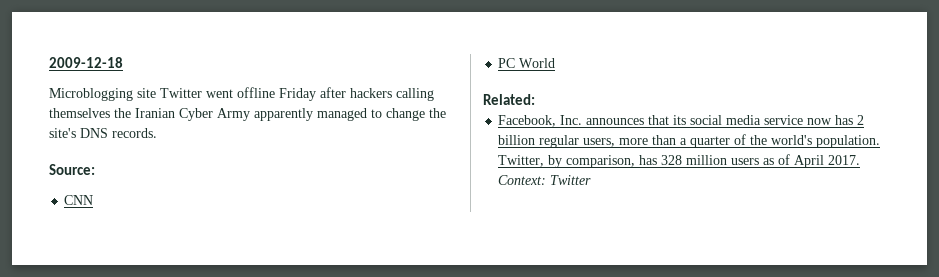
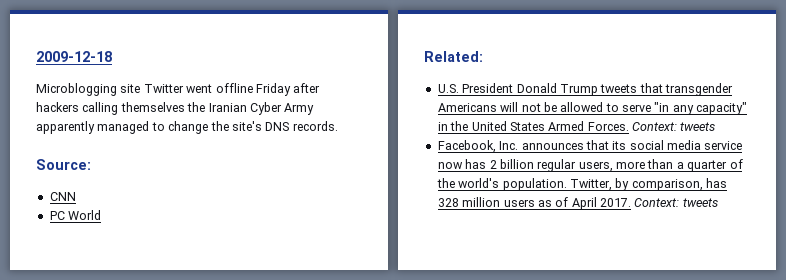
(535, 99) none -> [437,83,733,96] [437,102,748,115] [437,121,716,131] // U.S. President Donald Trump tweets that transgender Americans will not be allowed to serve "in any capacity" in the United States Armed Forces. Context: tweets
[550,175,592,185] Twitter -> [682,198,718,207] tweets

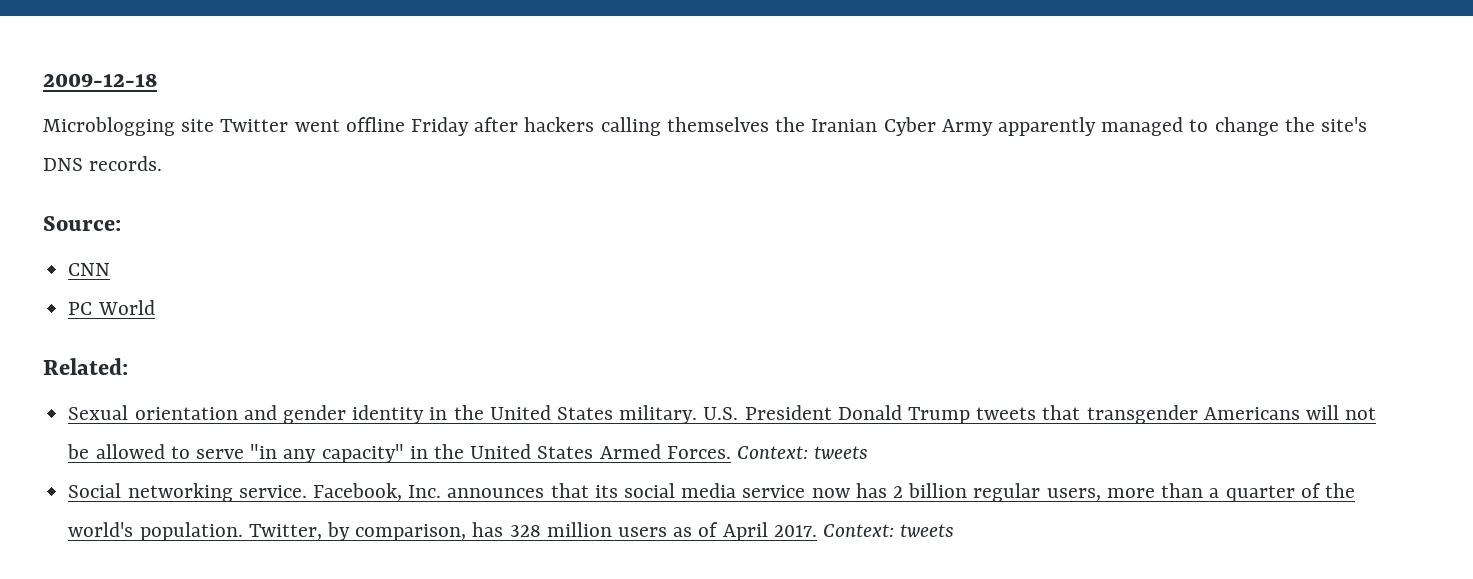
(483, 56) none -> [68,405,698,424] Sexual orientation and gender identity in the United States military.
(716, 126) none -> [68,483,307,502] Social networking service.

